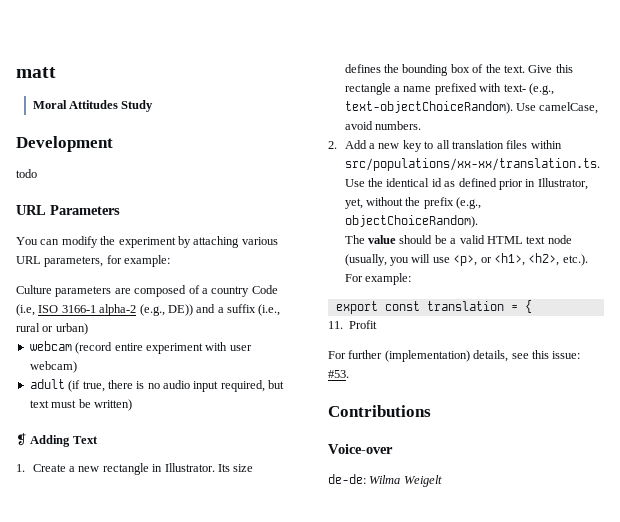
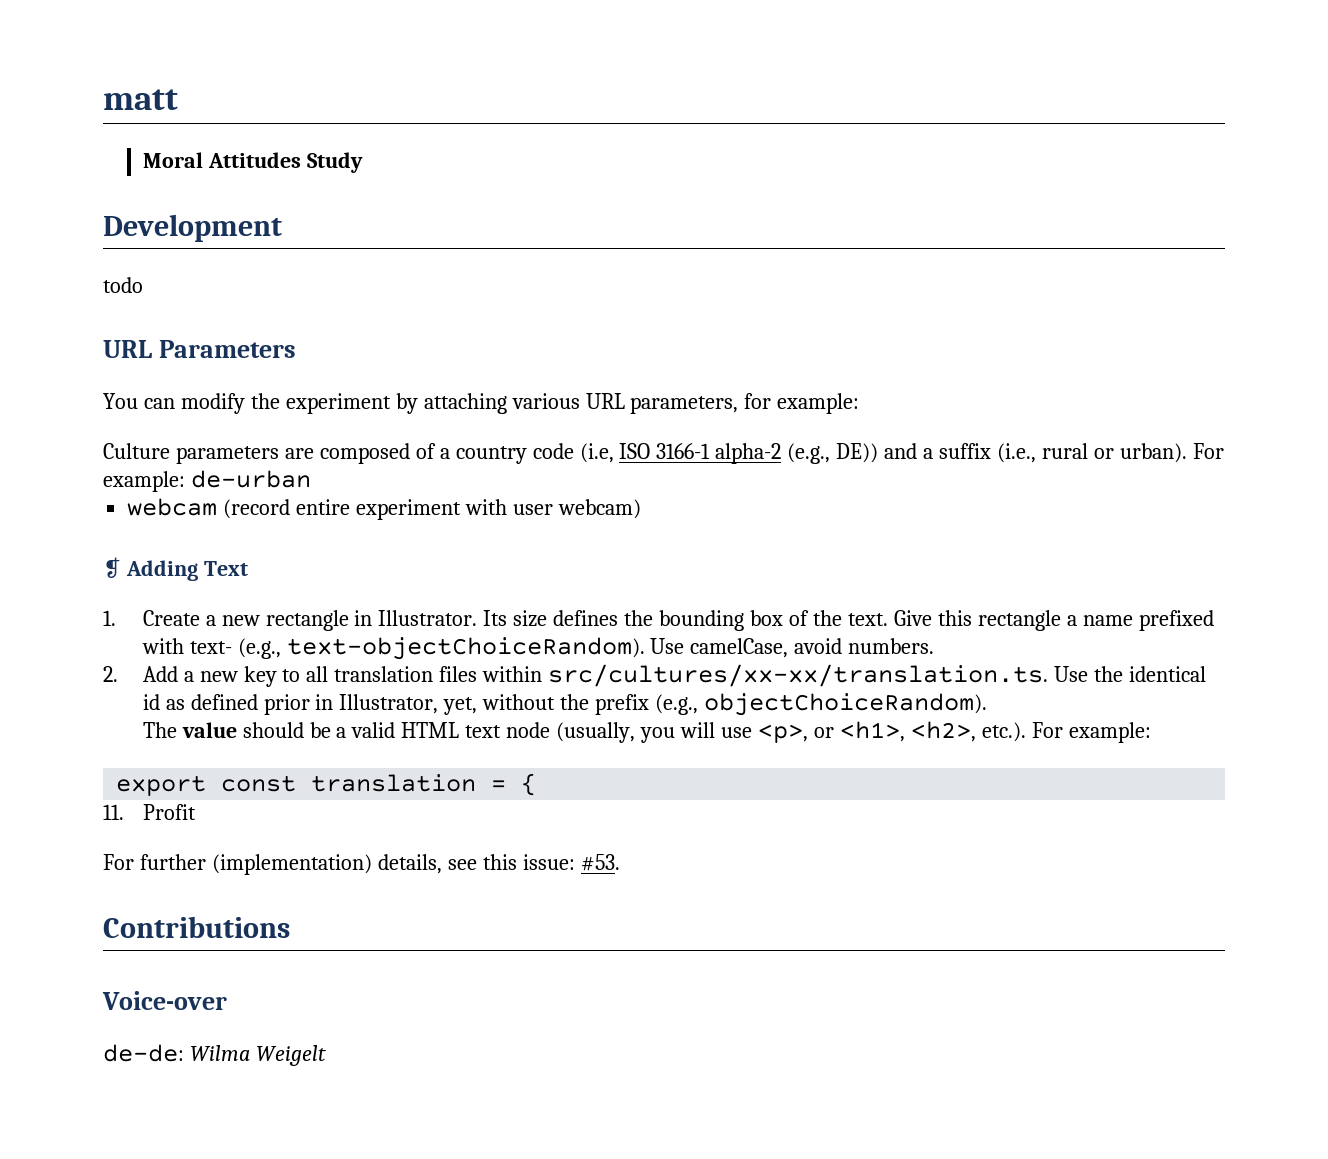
[251,285,278,294] Code -> [532,443,574,459] code
[55,323,88,335] urban) -> [1119,443,1224,463] [103,470,311,492] urban). For example: de-urban
[29,379,285,392] [29,399,132,411] // adult (if true, there is no audio input required, but text must be written) -> (641, 509) none
[344,158,600,171] src/populations/xx-xx/translation.ts. -> [548,664,1049,687] src/cultures/xx-xx/translation.ts.

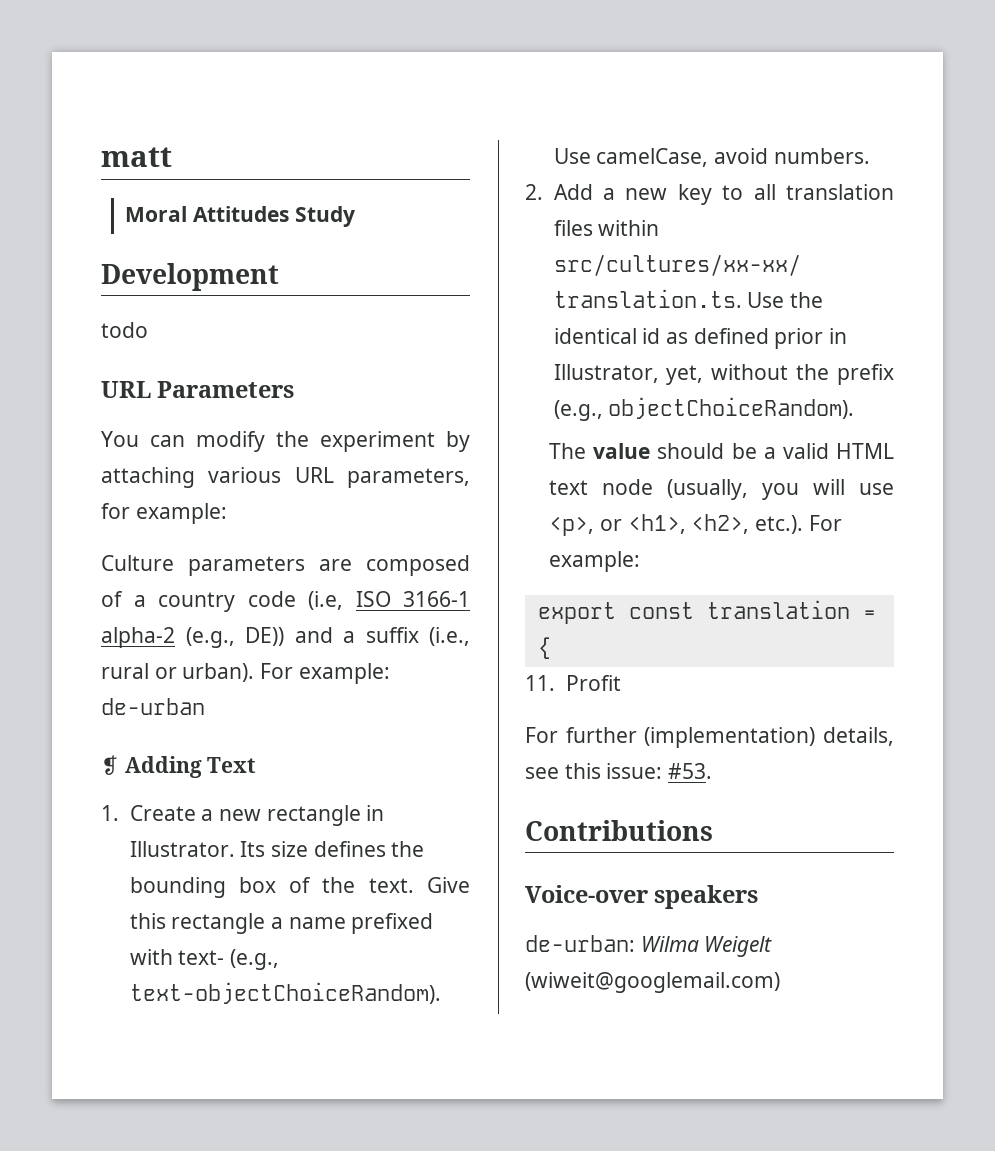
[127,498,641,520] // webcam (record entire experiment with user webcam) -> (205, 706) none
[103,1044,184,1062] // de-de: -> [654,885,759,909] [525,935,635,952] speakers // de-urban:
(326, 1055) none -> [525,972,780,993] (wiweit@googlemail.com)

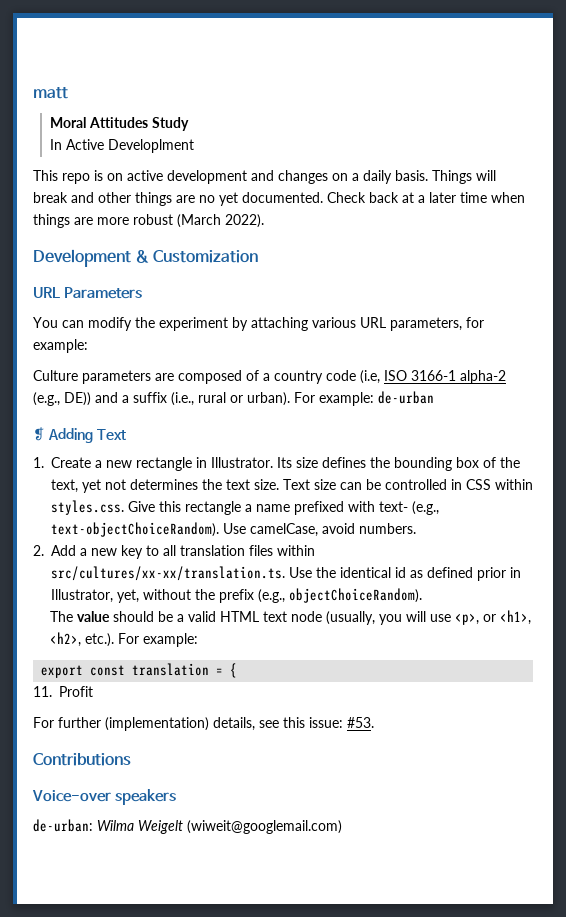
(355, 216) none -> [49,139,194,153] [33,170,496,184] [33,192,525,206] [33,214,264,228] // In Active Developlment // This repo is on active development and changes on a daily basis. Things will break and other things are no yet documented. Check back at a later time when things are more robust (March 2022).
[101,322,148,338] // todo -> [135,250,259,263] & Customization
[368,878,414,893] text. -> [51,479,533,493] [51,500,124,515] text, yet not determines the text size. Text size can be controlled in CSS within styles.css.

